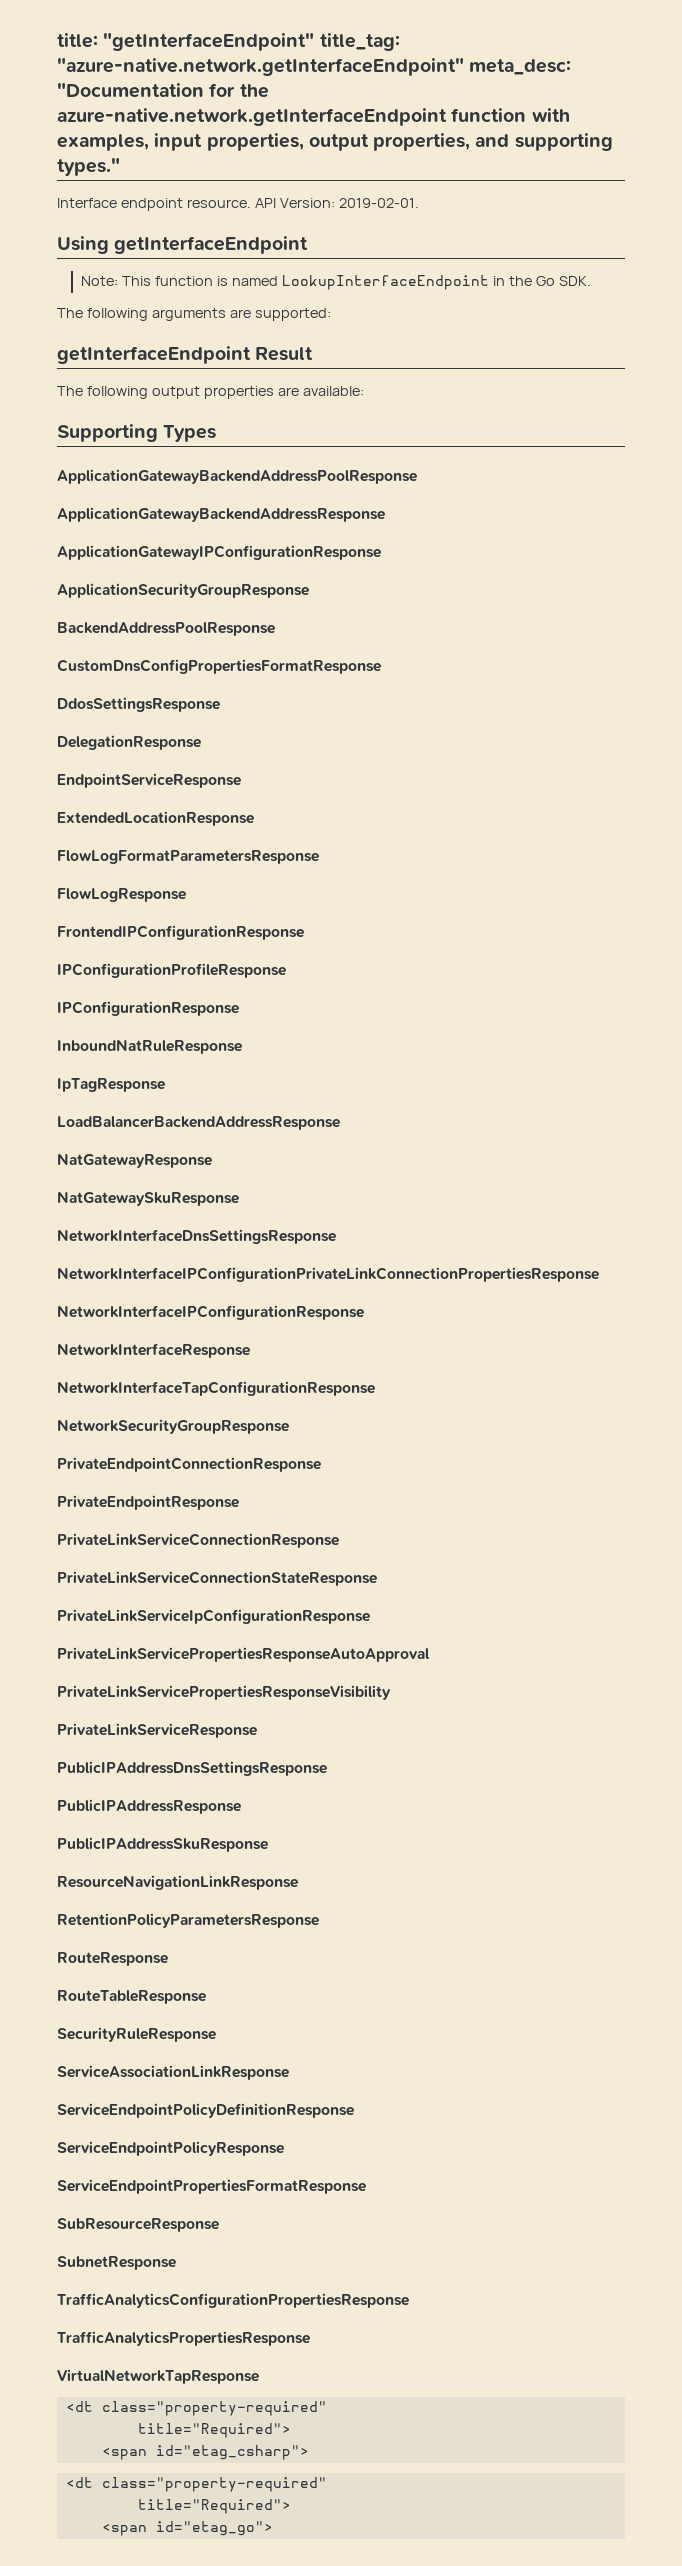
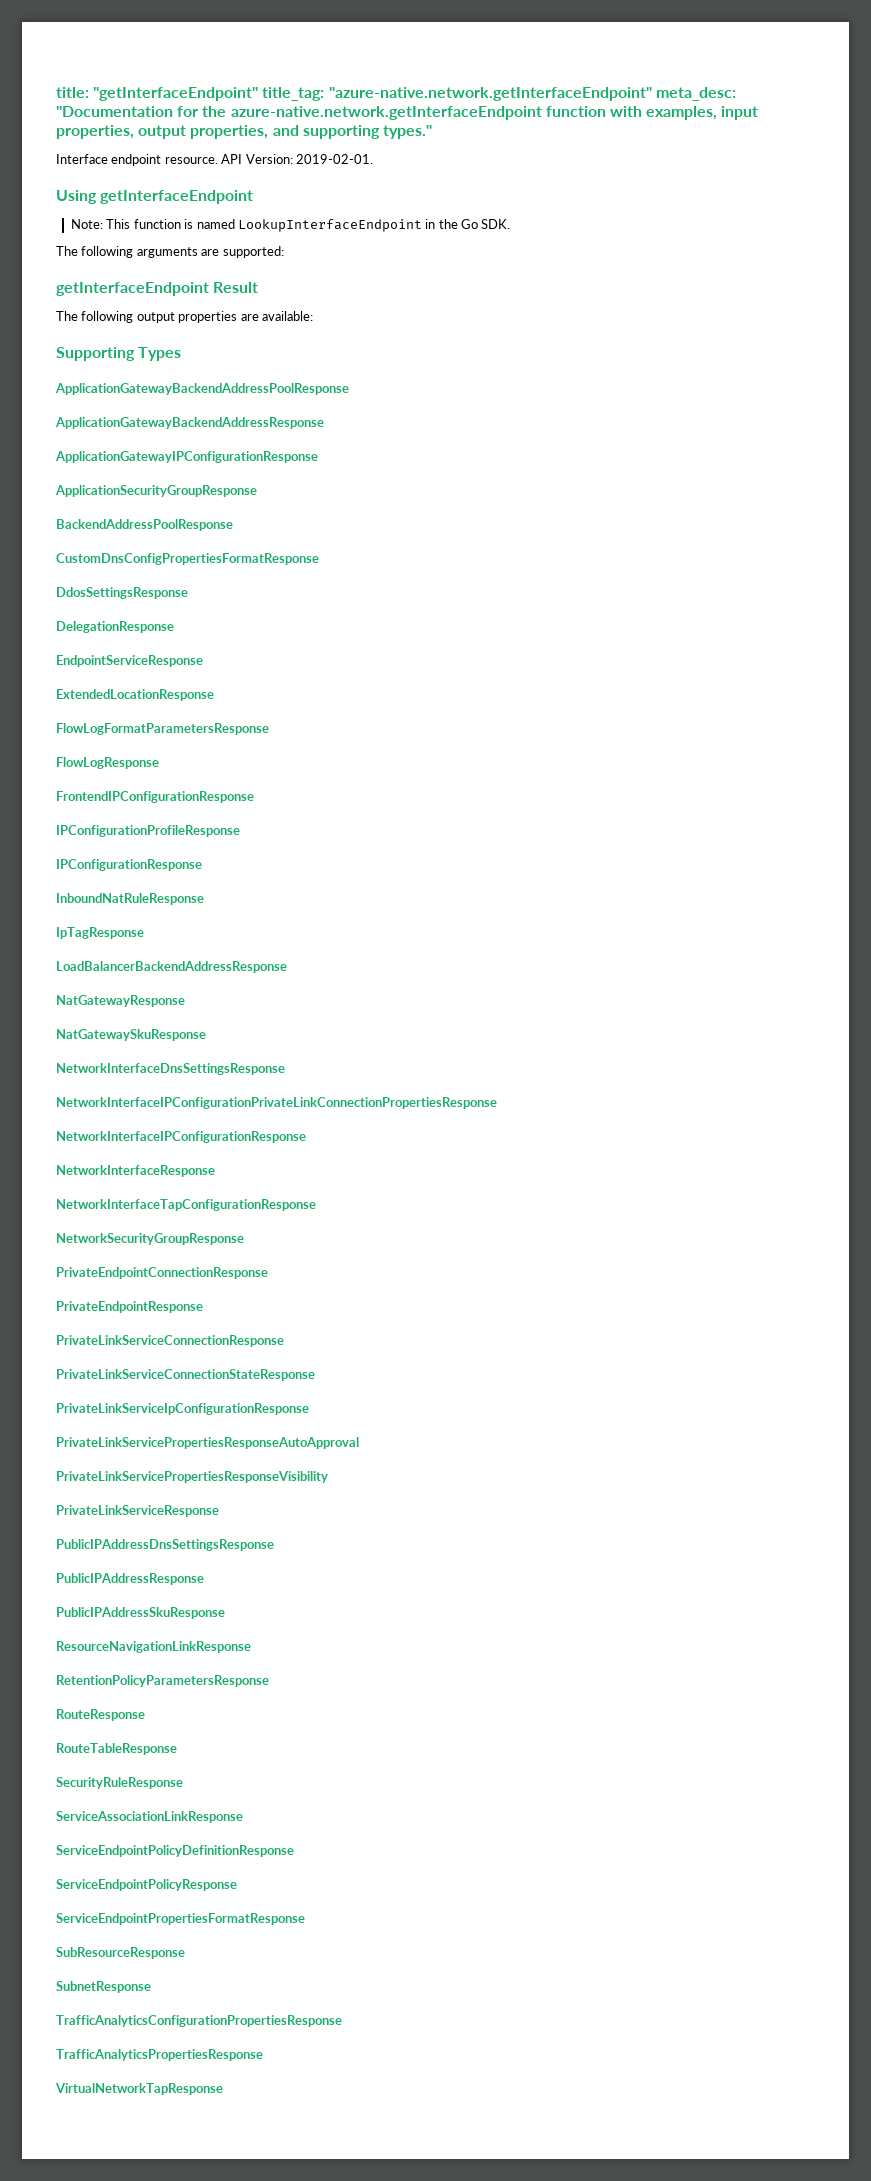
[65,2401,327,2416] [137,2423,291,2438] [101,2445,309,2460] [65,2477,327,2492] [137,2499,291,2514] [101,2521,273,2536] // <dt class="property-required" // title="Required"> // <span id="etag_csharp"> // <dt class="property-required" // title="Required"> // <span id="etag_go"> -> (223, 2089) none

